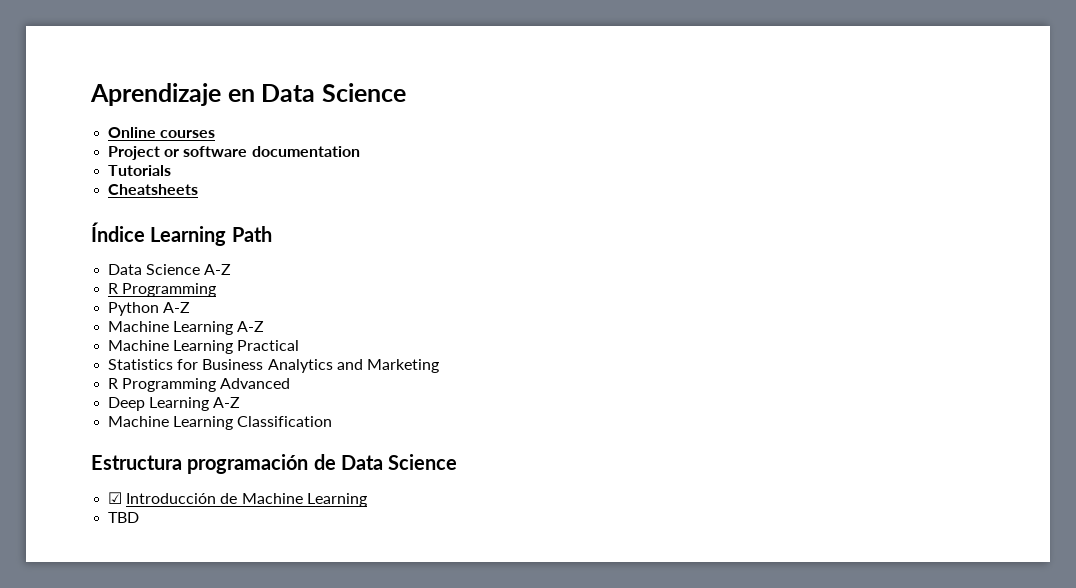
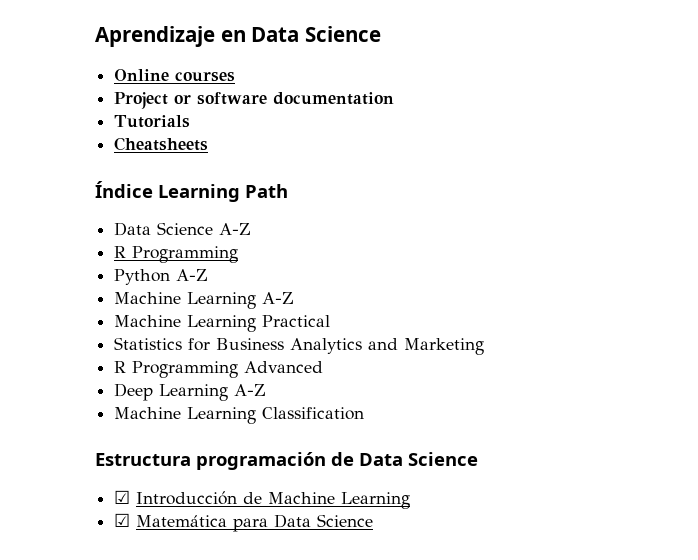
[108,512,140,523] TBD -> [114,513,374,532] ☑ Matemática para Data Science

